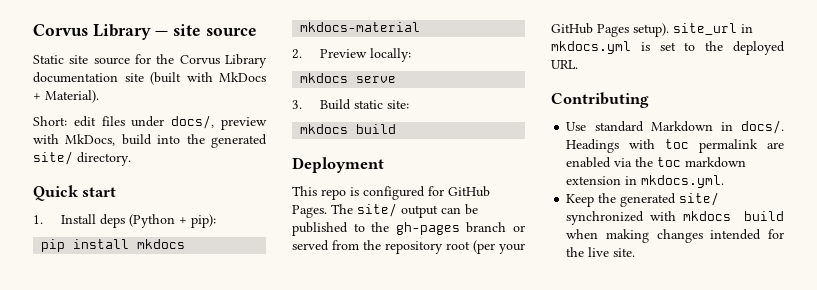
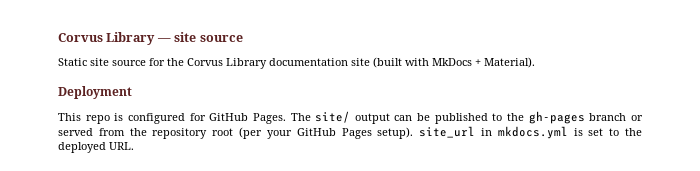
[33,115,267,130] [33,134,267,148] [33,151,131,166] [33,185,117,201] [33,214,216,228] [41,239,186,252] [300,22,421,32] [292,48,411,62] [300,73,397,83] [292,99,409,110] [300,124,397,134] // Short: edit files under docs/, preview with MkDocs, build into the generated site/ directory. // Quick start // 1. Install deps (Python + pip): // pip install mkdocs mkdocs-material // 2. Preview locally: // mkdocs serve // 3. Build static site: // mkdocs build -> (535, 62) none
[551,92,649,108] [566,120,784,134] [566,139,784,153] [566,157,747,168] [566,175,725,188] [566,192,720,207] [566,211,784,225] [566,229,784,243] [566,247,636,257] // Contributing // Use standard Markdown in docs/. Headings with toc permalink are enabled via the toc markdown extension in mkdocs.yml. // Keep the generated site/ synchronized with mkdocs build when making changes intended for the live site. -> (134, 146) none

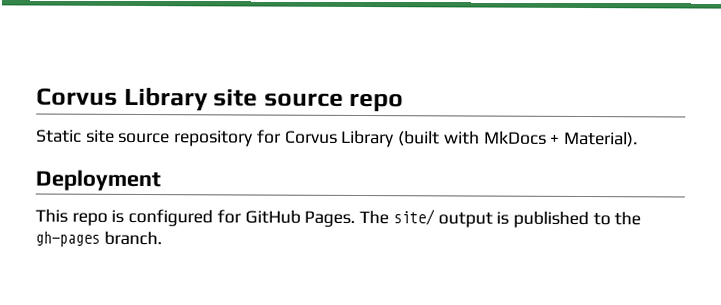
[58,32,243,45] Corvus Library — site source -> [36,86,405,113] Corvus Library site source repo
[149,58,370,69] for the Corvus Library documentation site -> [174,129,395,148] repository for Corvus Library
[394,113,431,121] can be -> [496,211,510,225] is
[589,113,643,121] [58,126,642,139] [58,142,134,153] branch or served from the repository root (per your GitHub Pages setup). site_url in mkdocs.yml is set to the deployed URL. -> [103,230,162,246] branch.

